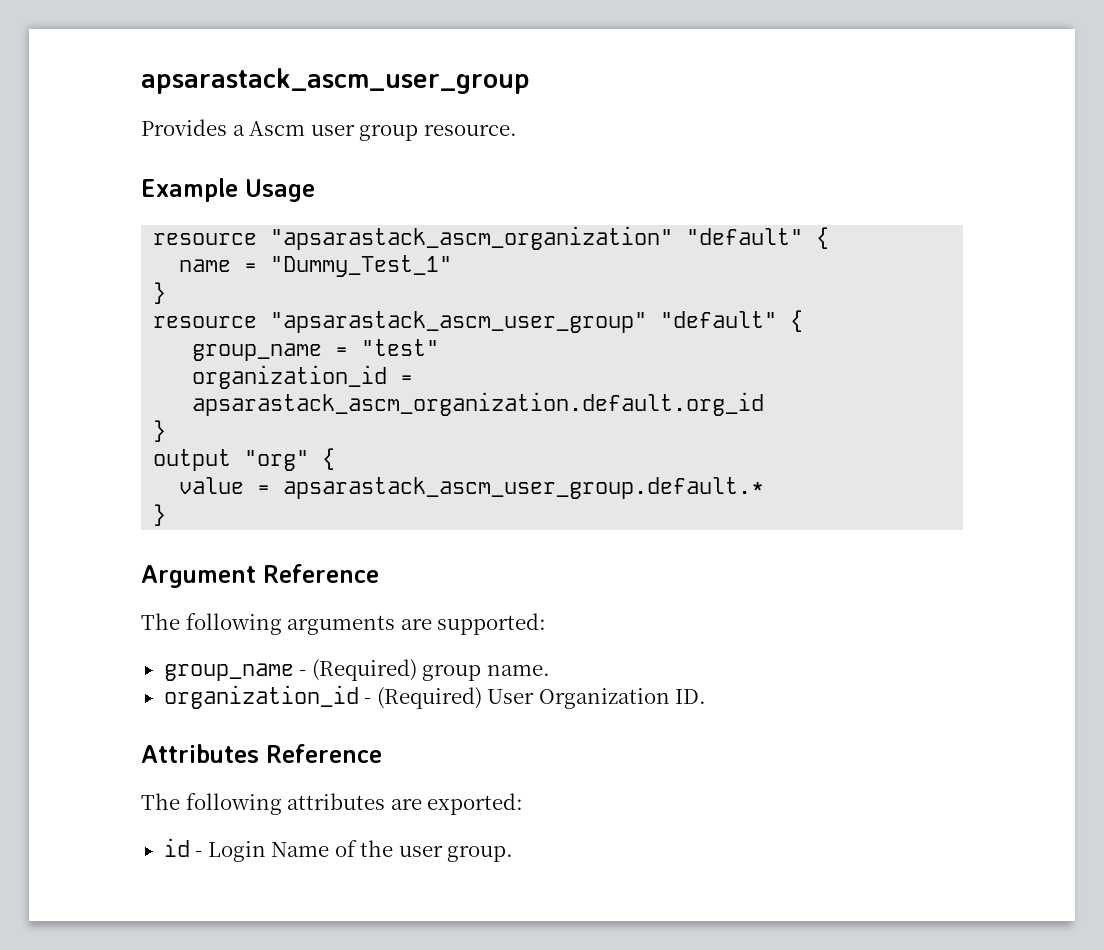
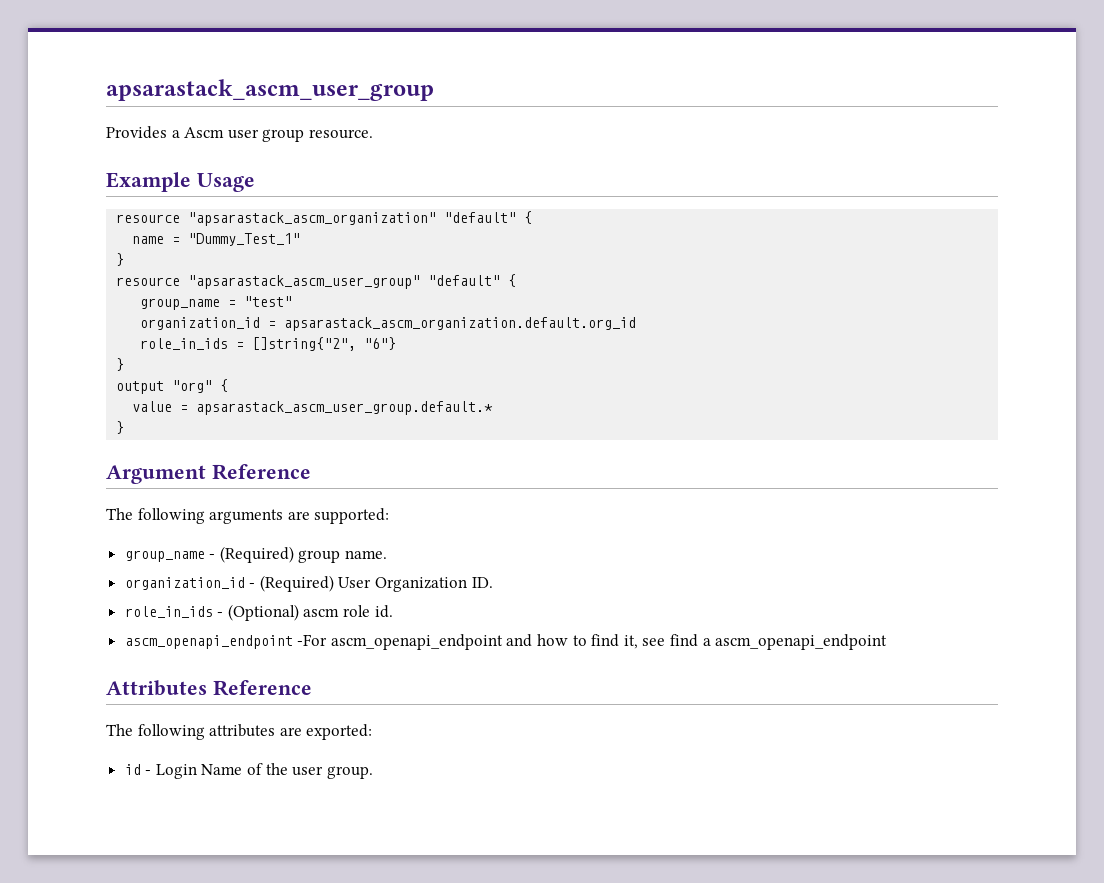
(765, 404) none -> [140,337,397,351] // role_in_ids = []string{"2", "6"}
(707, 696) none -> [124,604,393,621] [124,634,888,650] // role_in_ids - (Optional) ascm role id. // ascm_openapi_endpoint -For ascm_openapi_endpoint and how to find it, see find a ascm_openapi_endpoint

